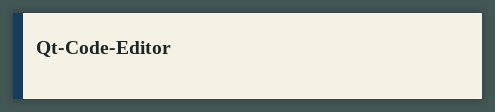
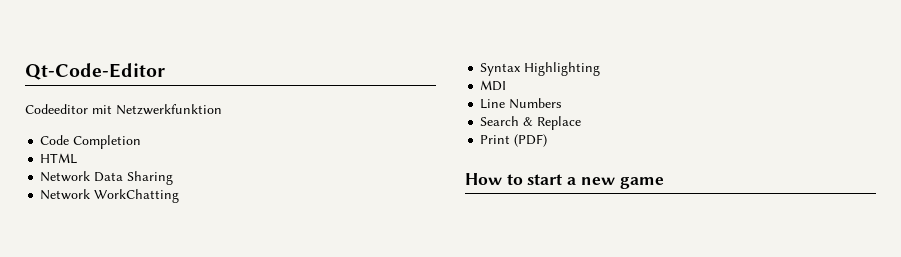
(171, 49) none -> [25,104,222,115] [40,135,142,149] [40,153,78,164] [40,171,174,185] [40,189,180,203] [480,62,601,76] [480,80,507,91] [480,98,563,109] [480,116,582,130] [480,134,548,147] [465,173,664,189] // Codeeditor mit Netzwerkfunktion // Code Completion // HTML // Network Data Sharing // Network WorkChatting // Syntax Highlighting // MDI // Line Numbers // Search & Replace // Print (PDF) // How to start a new game

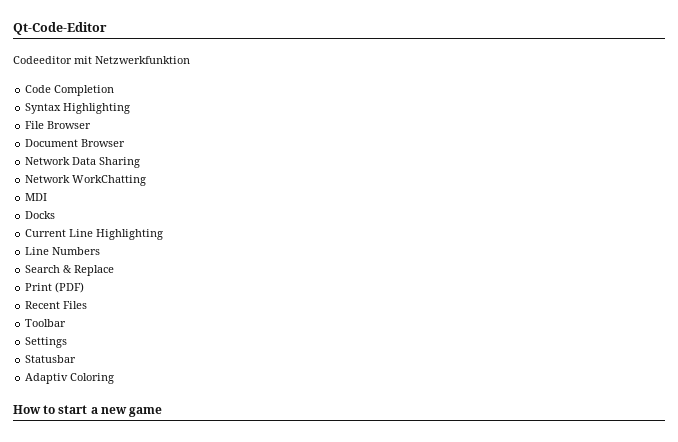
[40,153,78,164] HTML -> [25,103,131,114] [25,121,92,129] [25,139,126,147] Syntax Highlighting // File Browser // Document Browser
[480,62,601,76] [480,80,507,91] Syntax Highlighting // MDI -> [25,193,48,201] [25,211,56,219] [25,229,164,240] MDI // Docks // Current Line Highlighting
(548, 140) none -> [25,301,88,309] [25,319,67,327] [25,337,68,348] [25,355,77,363] [25,373,115,384] // Recent Files // Toolbar // Settings // Statusbar // Adaptiv Coloring

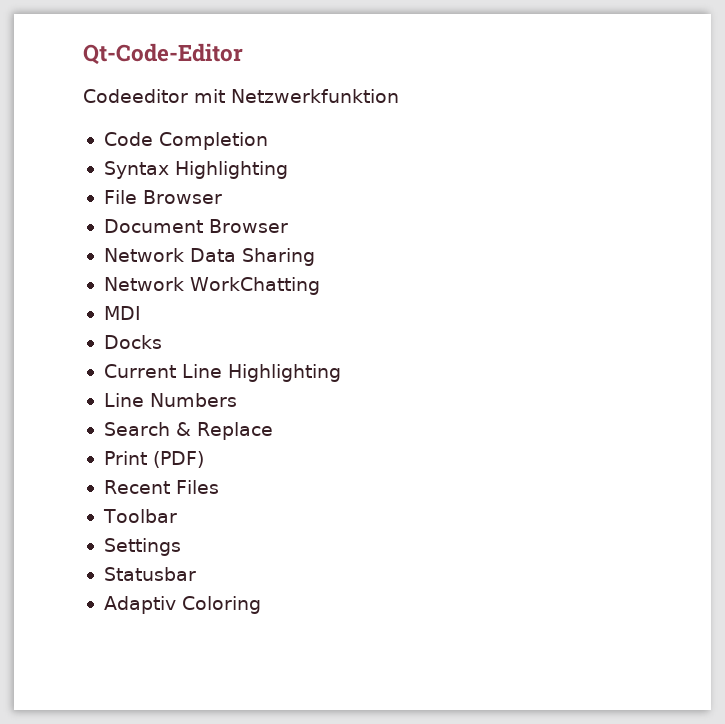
[13,405,163,417] // How to start a new game -> (261, 605) none

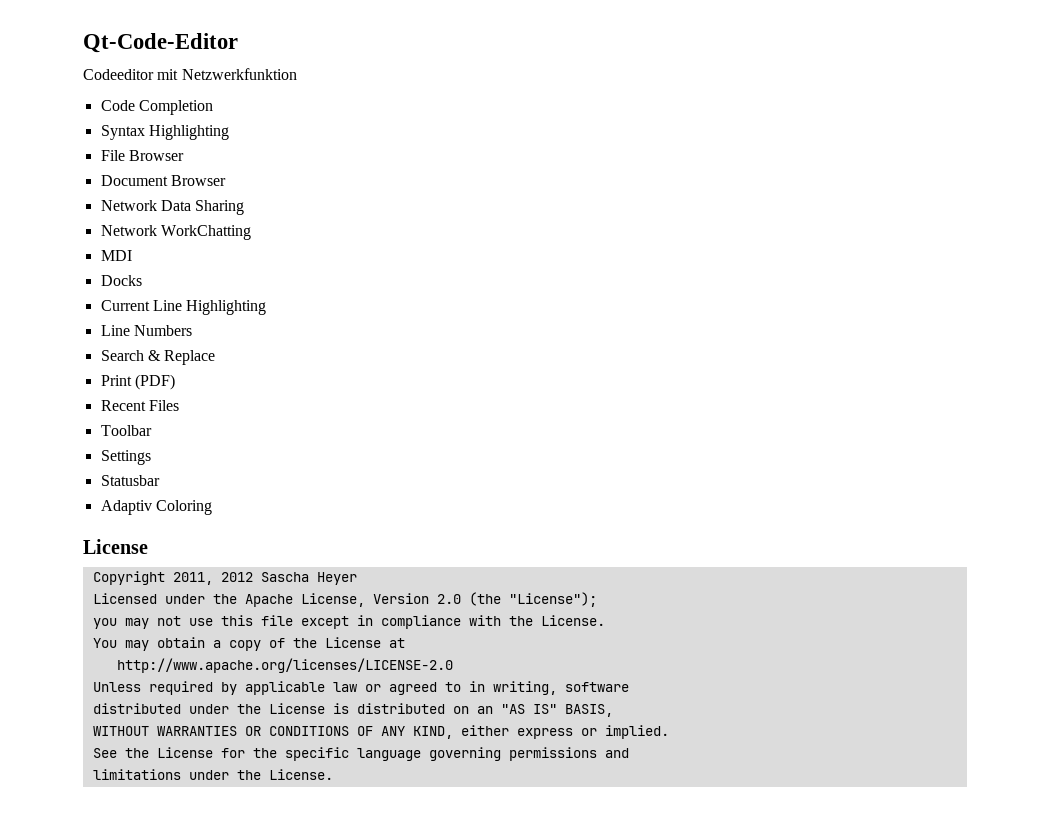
(261, 605) none -> [83,539,148,554] [92,571,357,585] [92,592,597,607] [92,615,605,629] [92,637,405,651] [116,658,453,673] [92,681,629,695] [92,703,613,717] [92,725,669,739] [92,747,629,761] [92,769,333,780] // License // Copyright 2011, 2012 Sascha Heyer // Licensed under the Apache License, Version 2.0 (the "License"); // you may not use this file except in compliance with the License. // You may obtain a copy of the License at // http://www.apache.org/licenses/LICENSE-2.0 // Unless required by applicable law or agreed to in writing, software // distributed under the License is distributed on an "AS IS" BASIS, // WITHOUT WARRANTIES OR CONDITIONS OF ANY KIND, either express or implied. // See the License for the specific language governing permissions and // limitations under the License.

